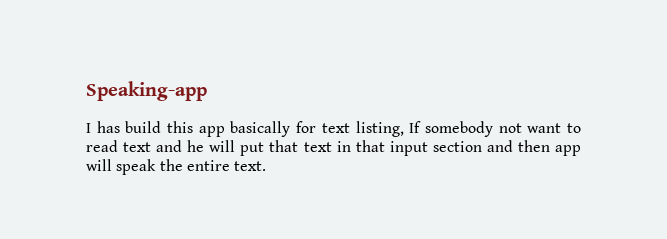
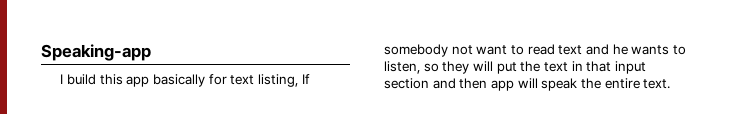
[96,121,120,133] has -> (64, 79) none
(205, 146) none -> [631,45,686,55] [384,61,470,74] wants to listen, so they
[269,140,299,152] that -> [520,61,541,72] the

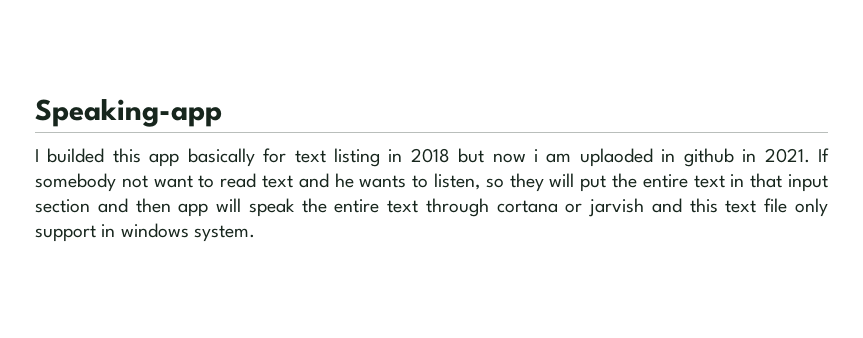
[67,74,97,85] build -> [47,148,105,163] builded
[257,74,298,87] listing, -> [333,148,810,167] listing in 2018 but now i am uplaoded in github in 2021.
(541, 66) none -> [642,174,688,188] entire
[643,79,671,89] text. -> [387,198,828,217] [35,223,255,242] text through cortana or jarvish and this text file only support in windows system.

